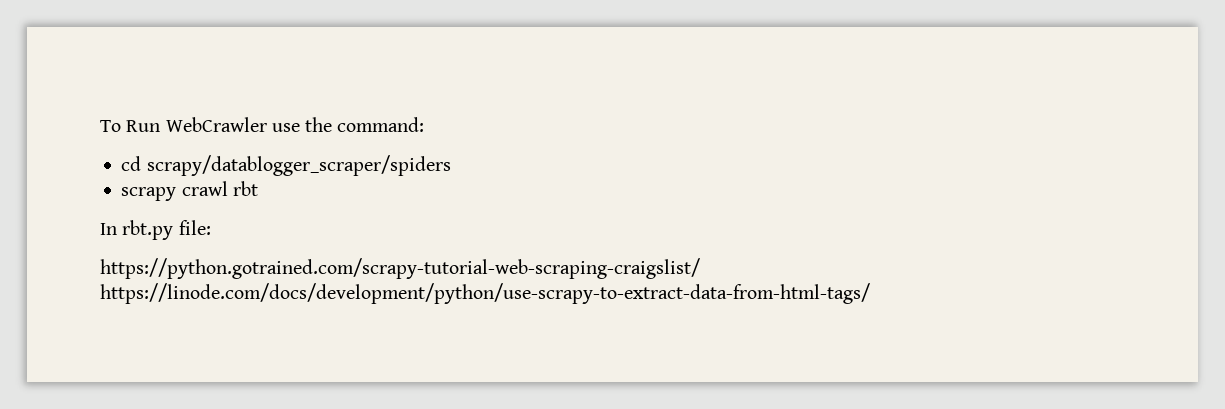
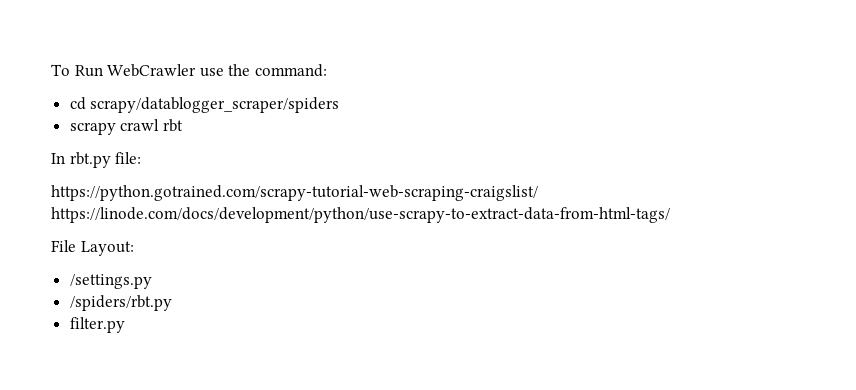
(870, 293) none -> [51,240,134,256] [69,274,152,289] [69,295,172,311] [69,317,125,333] // File Layout: // /settings.py // /spiders/rbt.py // filter.py

